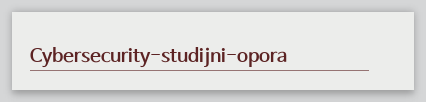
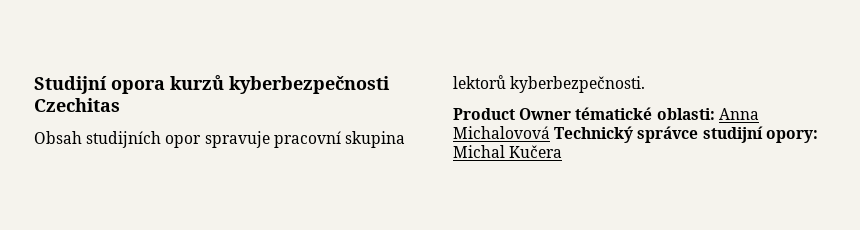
[30,47,288,68] Cybersecurity-studijni-opora -> [34,75,390,94] [34,98,120,112] [34,131,405,148] [453,75,646,93] [453,107,759,120] [453,126,818,143] [453,145,563,158] Studijní opora kurzů kyberbezpečnosti Czechitas // Obsah studijních opor spravuje pracovní skupina lektorů kyberbezpečnosti. // Product Owner tématické oblasti: Anna Michalovová Technický správce studijní opory: Michal Kučera

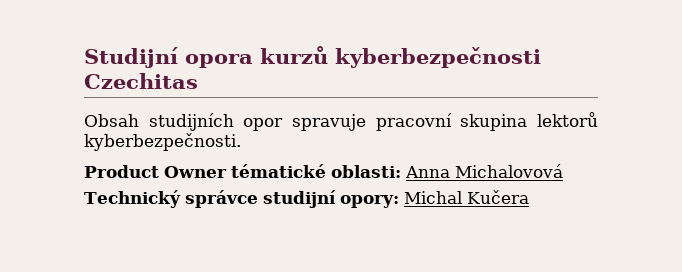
(550, 132) none -> (563, 171) //

